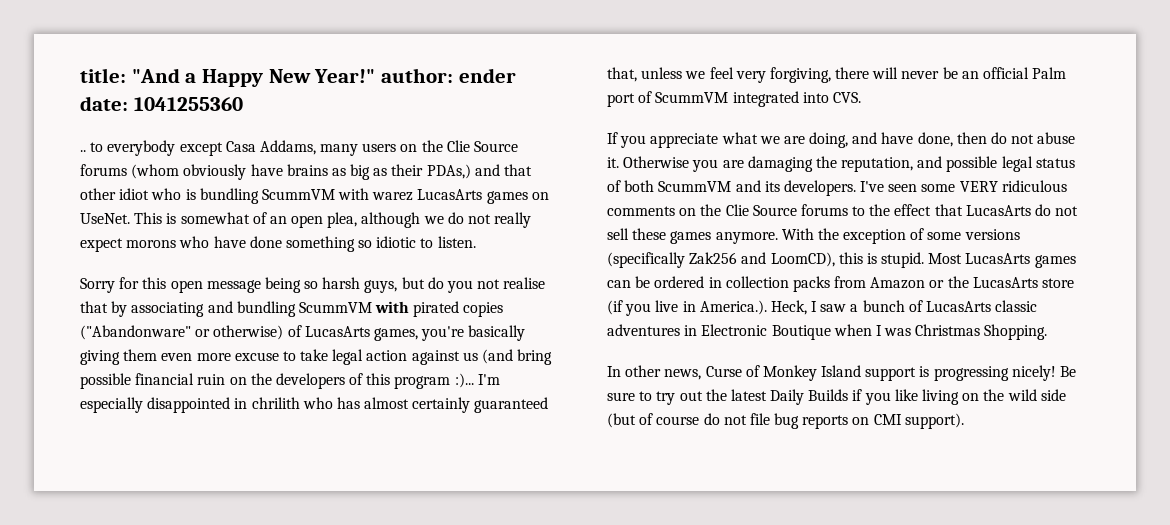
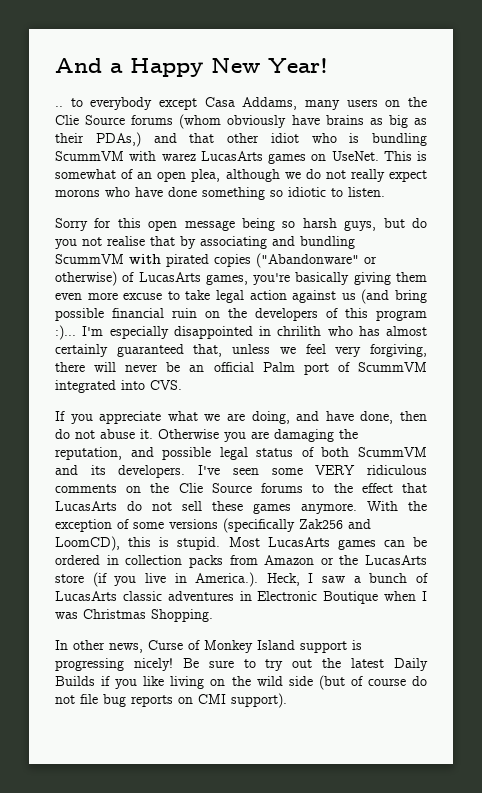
[80,68,180,83] title: "And -> [55,58,102,73] And
[314,68,516,83] [80,96,243,111] Year!" author: ender date: 1041255360 -> [268,58,328,73] Year!

